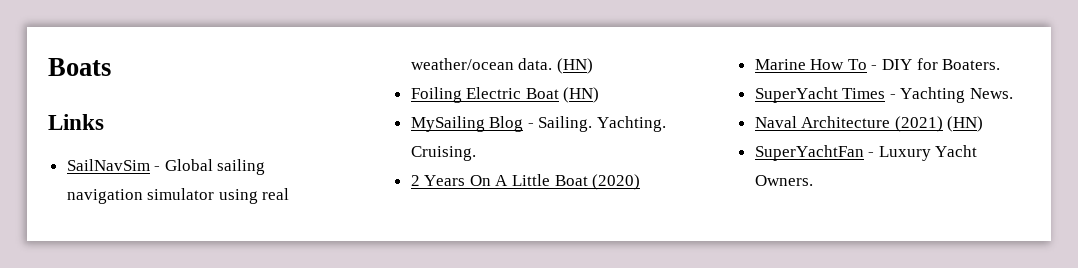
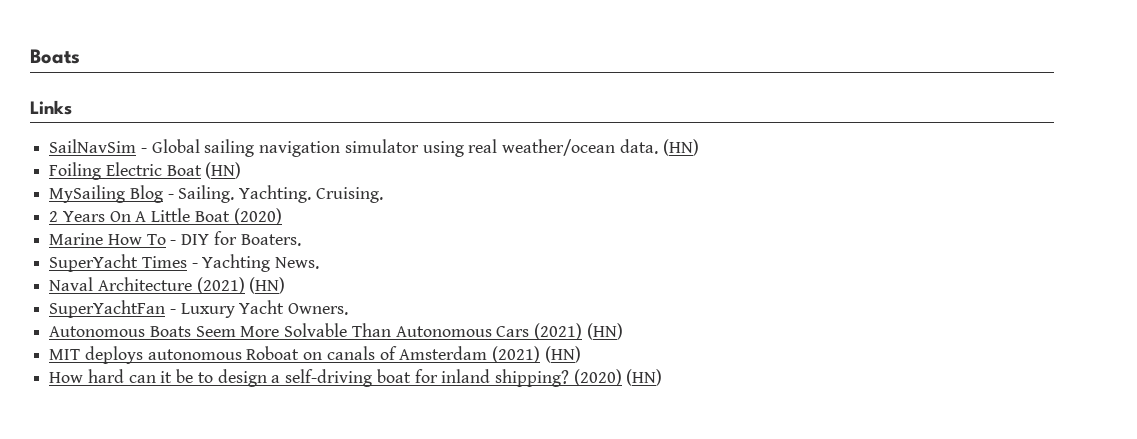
(813, 180) none -> [49,323,623,340] [49,346,581,364] [49,369,663,387] // Autonomous Boats Seem More Solvable Than Autonomous Cars (2021) (HN) // MIT deploys autonomous Roboat on canals of Amsterdam (2021) (HN) // How hard can it be to design a self-driving boat for inland shipping? (2020) (HN)

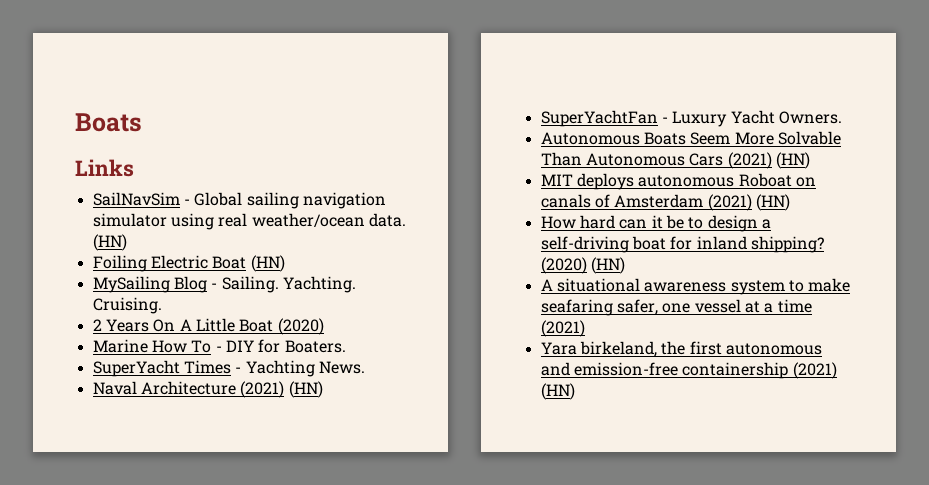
(663, 377) none -> [540,278,851,295] [540,299,812,316] [540,320,585,337] [540,341,822,357] [540,362,837,379] [540,383,575,400] // A situational awareness system to make seafaring safer, one vessel at a time (2021) // Yara birkeland, the first autonomous and emission-free containership (2021) (HN)

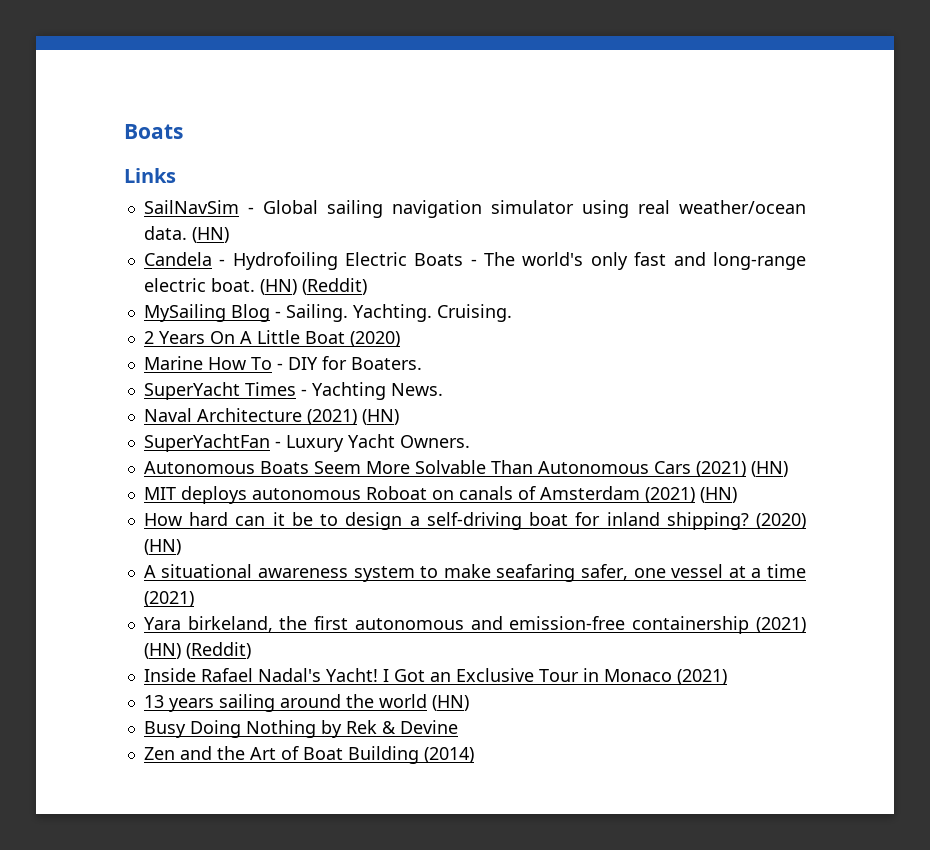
[92,255,285,272] Foiling Electric Boat (HN) -> [143,252,806,270] [143,278,367,295] Candela - Hydrofoiling Electric Boats - The world's only fast and long-range electric boat. (HN) (Reddit)
(575, 391) none -> [185,642,251,659] [143,668,727,685] [143,694,469,712] [143,720,458,738] [143,746,474,764] (Reddit) // Inside Rafael Nadal's Yacht! I Got an Exclusive Tour in Monaco (2021) // 13 years sailing around the world (HN) // Busy Doing Nothing by Rek & Devine // Zen and the Art of Boat Building (2014)

